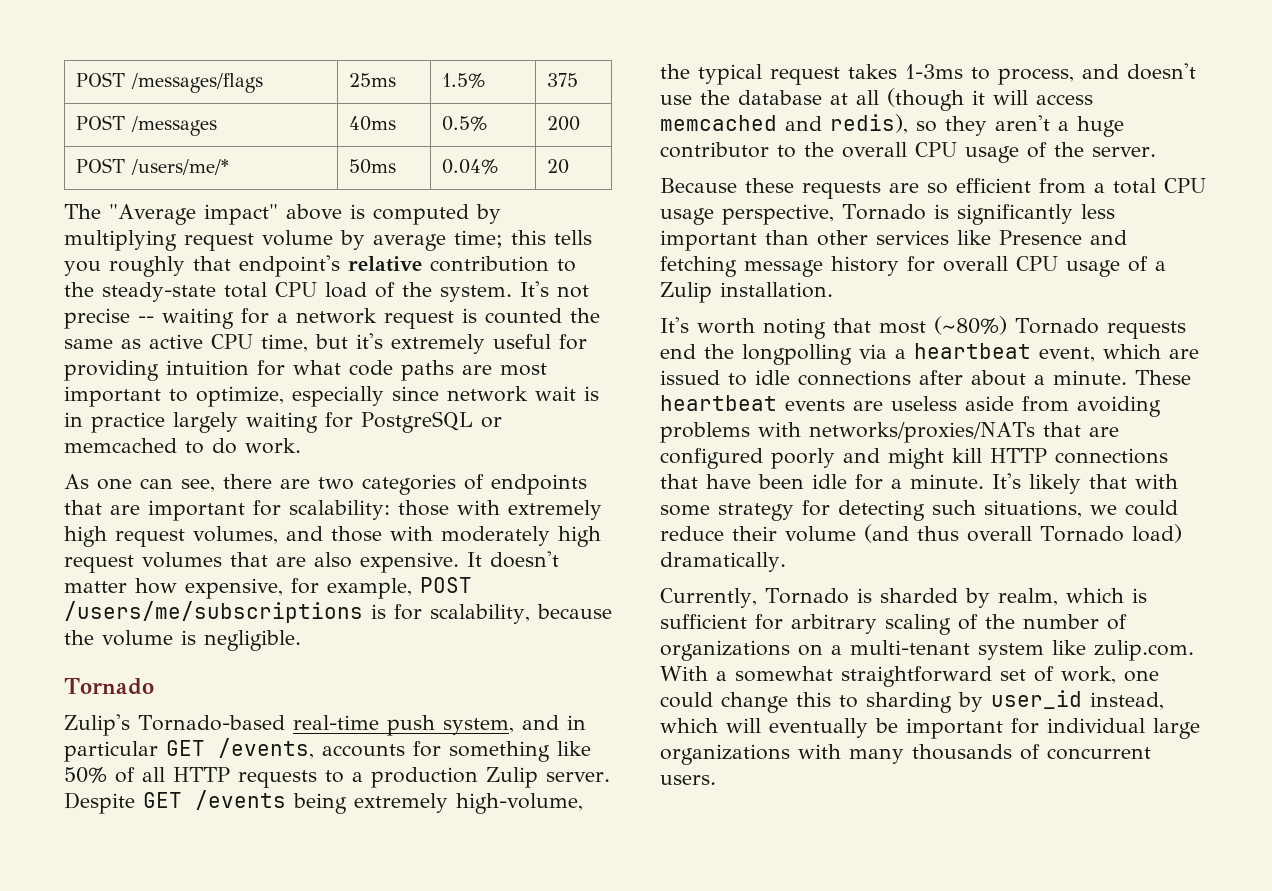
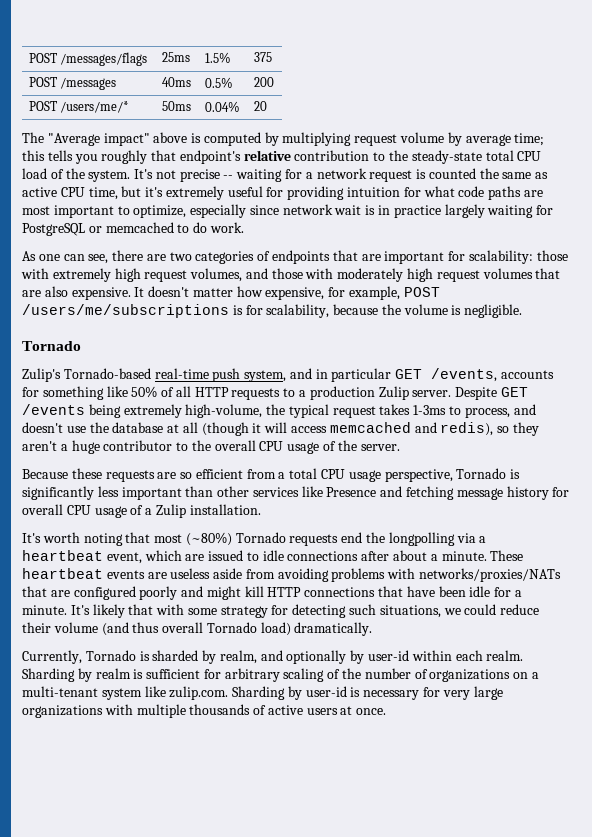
[1065,588,1124,603] which -> [260,650,524,664] [22,668,131,682] and optionally by user-id within each realm. Sharding by realm
[660,666,1159,687] [660,690,1164,713] [660,718,1145,739] With a somewhat straightforward set of work, one could change this to sharding by user_id instead, which will eventually be important for individual -> [232,686,470,700] Sharding by user-id is necessary for very
[849,748,904,764] many -> [136,704,186,718] multiple
[1047,747,1151,760] [660,775,716,785] concurrent users. -> [267,705,387,715] active users at once.

